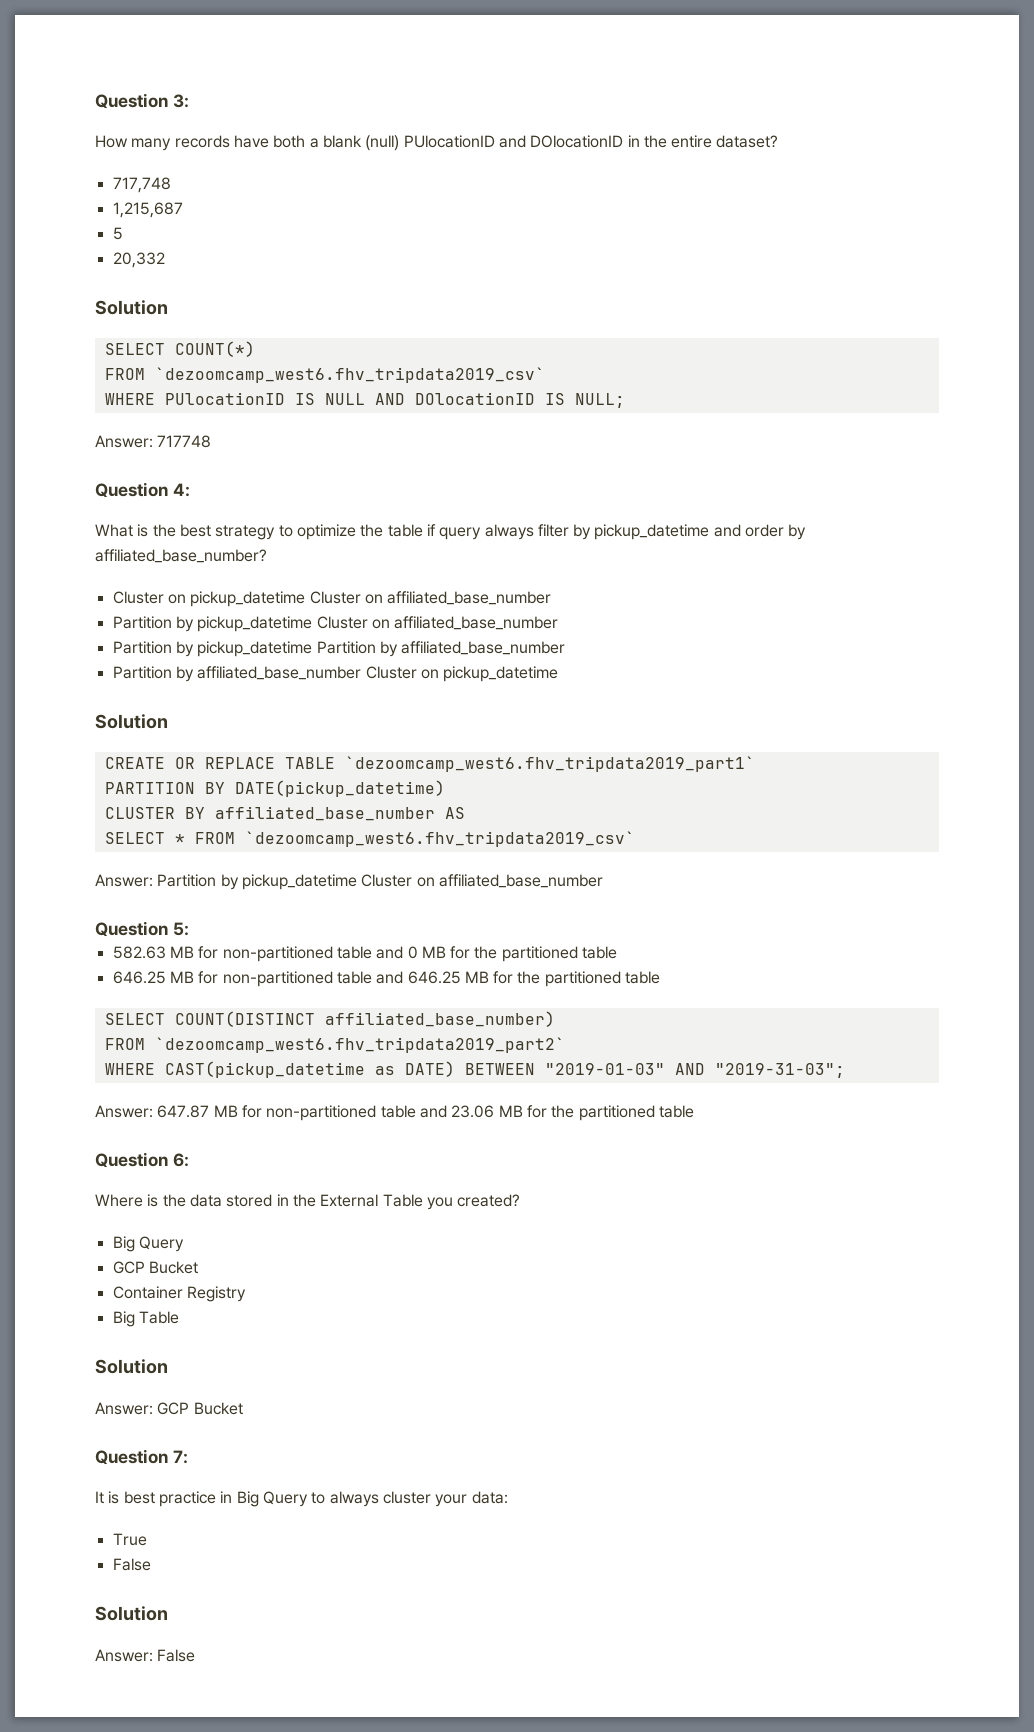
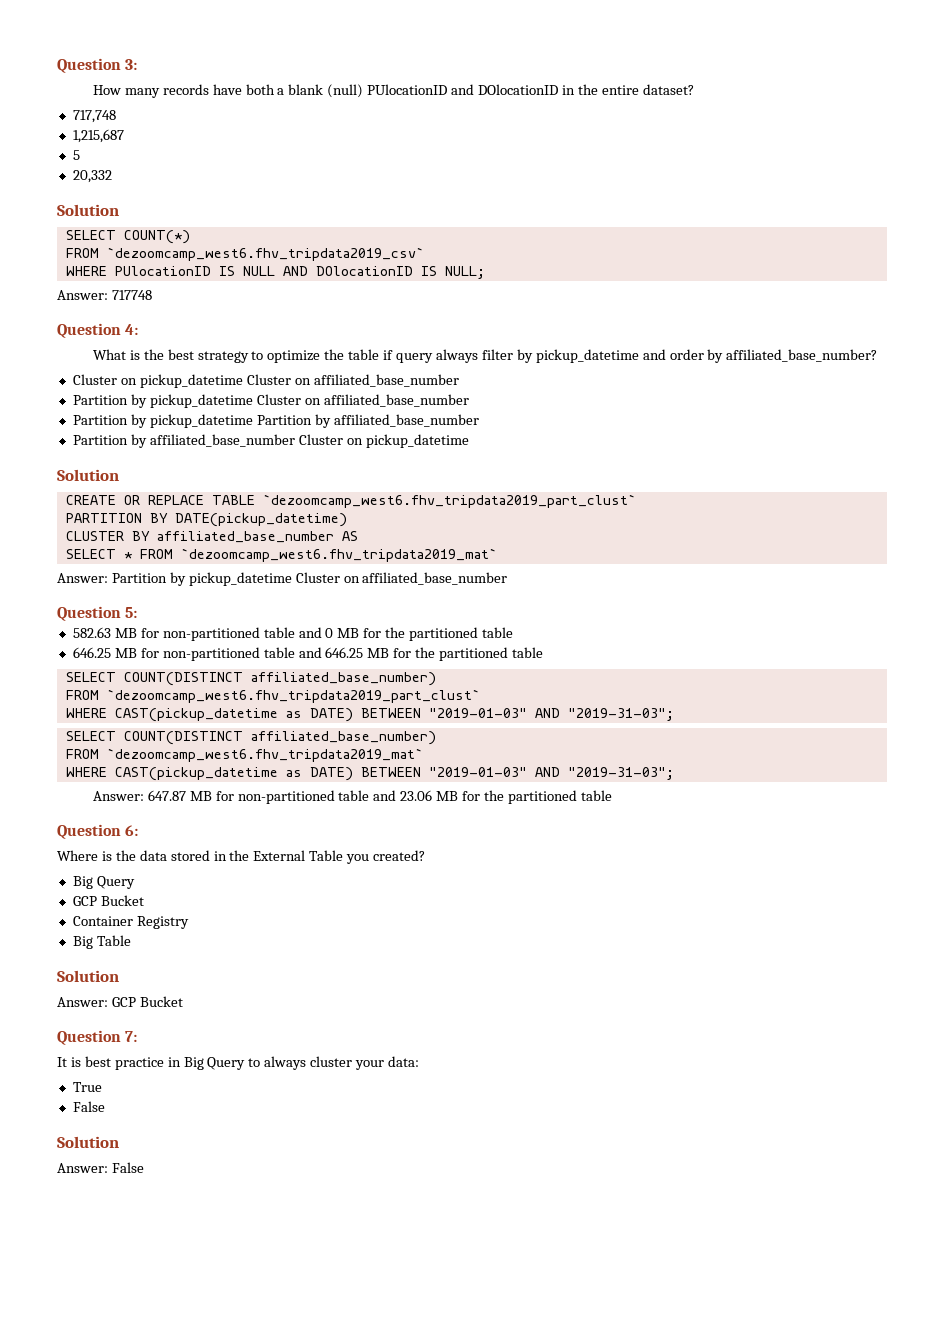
[344,756,755,772] `dezoomcamp_west6.fhv_tripdata2019_part1` -> [262,494,636,508] `dezoomcamp_west6.fhv_tripdata2019_part_clust`
[244,831,635,847] `dezoomcamp_west6.fhv_tripdata2019_csv` -> [180,548,497,562] `dezoomcamp_west6.fhv_tripdata2019_mat`
[154,1037,565,1053] `dezoomcamp_west6.fhv_tripdata2019_part2` -> [106,689,480,703] [65,708,674,722] [65,731,436,745] [65,748,423,762] `dezoomcamp_west6.fhv_tripdata2019_part_clust` // WHERE CAST(pickup_datetime as DATE) BETWEEN "2019-01-03" AND "2019-31-03"; // SELECT COUNT(DISTINCT affiliated_base_number) // FROM `dezoomcamp_west6.fhv_tripdata2019_mat`

